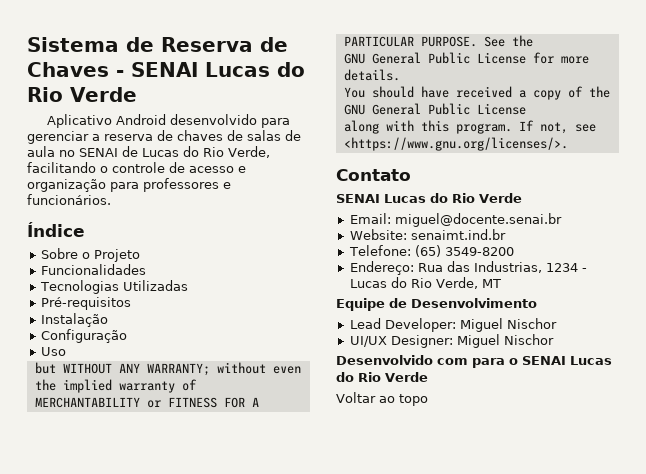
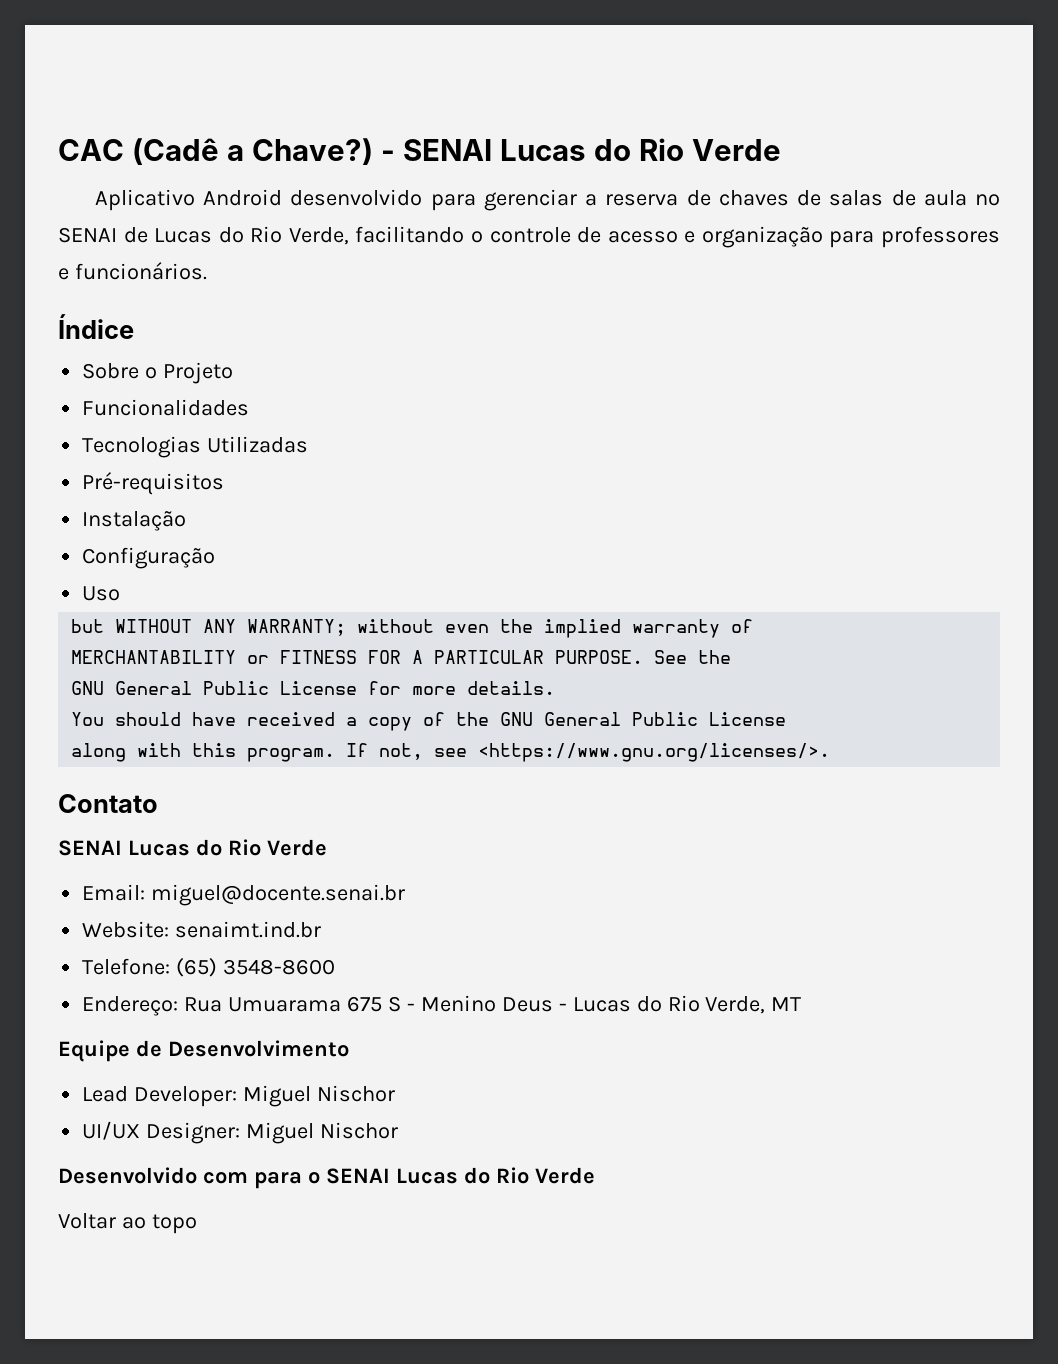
[27,37,288,52] [27,62,109,77] Sistema de Reserva de Chaves -> [58,138,373,165] CAC (Cadê a Chave?)
[444,247,514,256] 3549-8200 -> [223,959,336,975] 3548-8600
[446,261,578,273] das Industrias, 1234 -> [228,995,553,1012] Umuarama 675 S - Menino Deus

